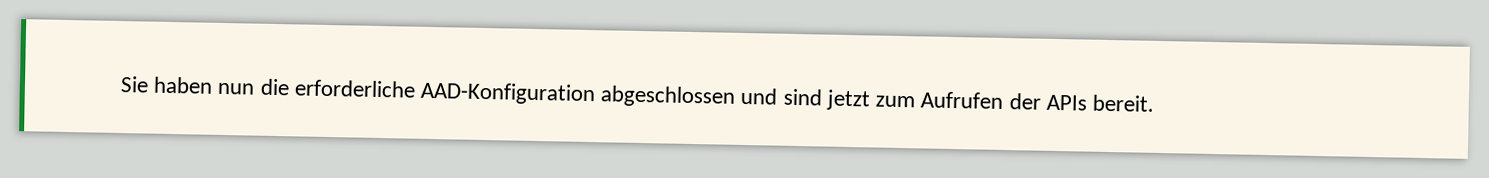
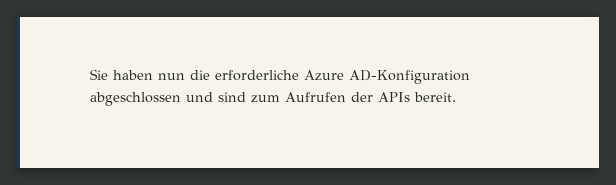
[420,81,597,106] AAD-Konfiguration -> [304,70,470,84] Azure AD-Konfiguration
[825,89,870,111] jetzt -> (246, 97) none

